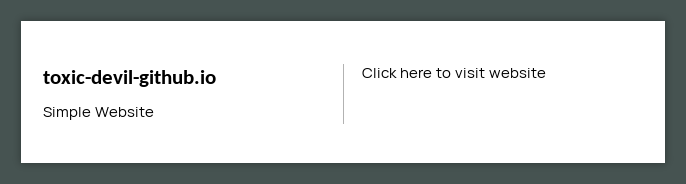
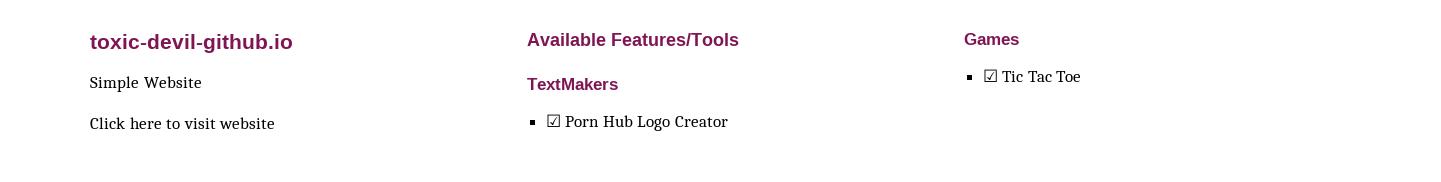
(547, 73) none -> [527,33,739,46] [527,78,618,90] [545,114,729,131] [964,33,1019,45] [982,69,1082,82] // Available Features/Tools // TextMakers // ☑ Porn Hub Logo Creator // Games // ☑ Tic Tac Toe

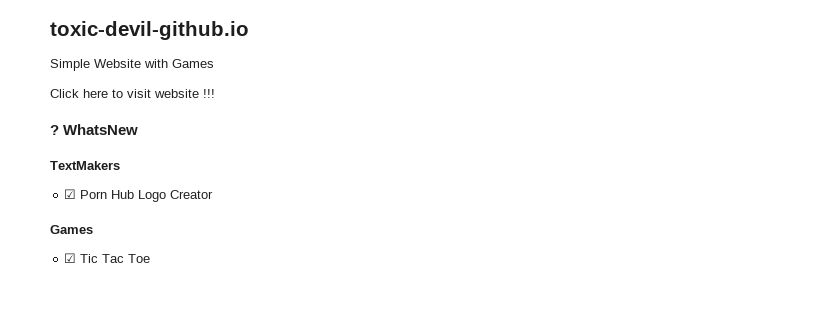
(202, 82) none -> [144,59,214,68] with Games
[527,33,739,46] // Available Features/Tools -> [203,89,215,98] [50,124,139,135] !!! // ? WhatsNew

